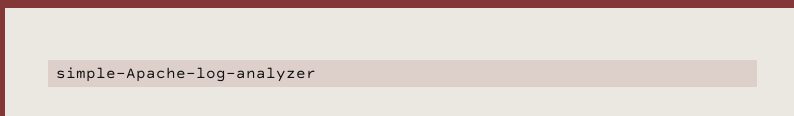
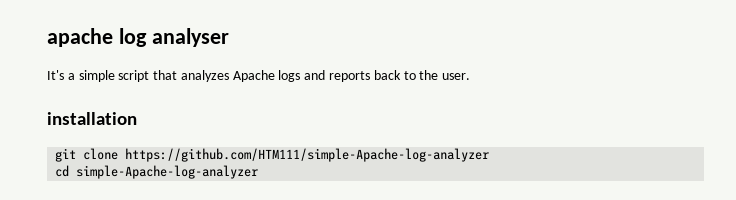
(56, 74) none -> [47,28,229,47] [47,70,471,82] [47,112,137,125] [55,148,490,162] [55,165,70,177] apache log analyser // It's a simple script that analyzes Apache logs and reports back to the user. // installation // git clone https://github.com/HTM111/simple-Apache-log-analyzer // cd

